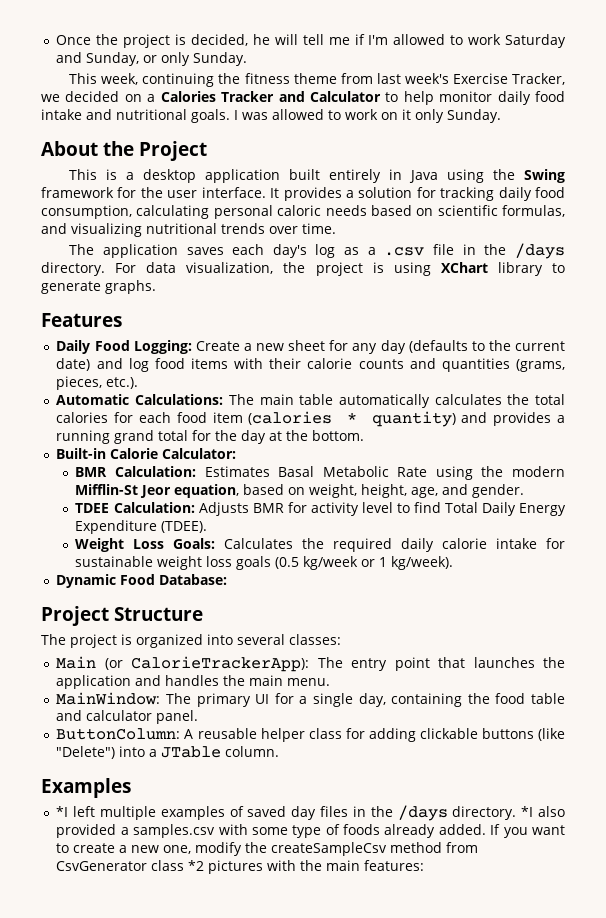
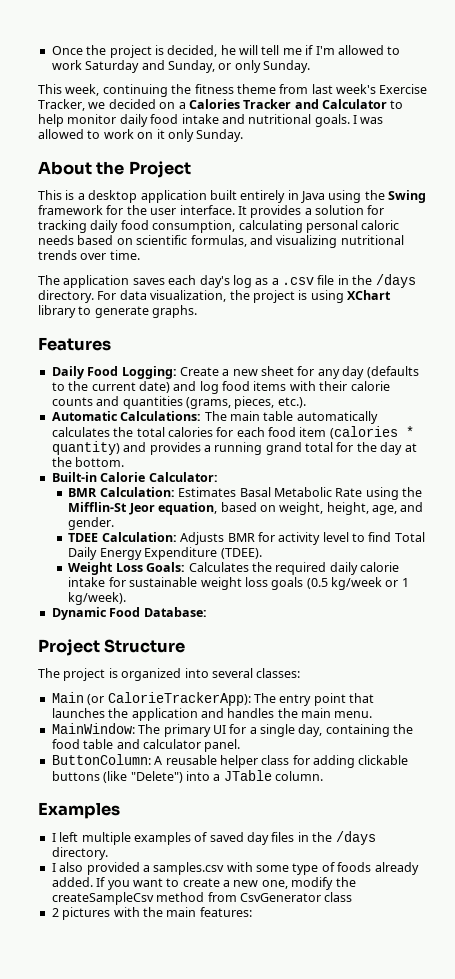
[512,466,565,477] modern -> (423, 492) none
[56,806,69,817] *I -> [51,833,56,842] I
[521,806,534,817] *I -> [51,863,56,872] // I
[188,860,205,871] *2 -> [51,908,59,917] // 2

